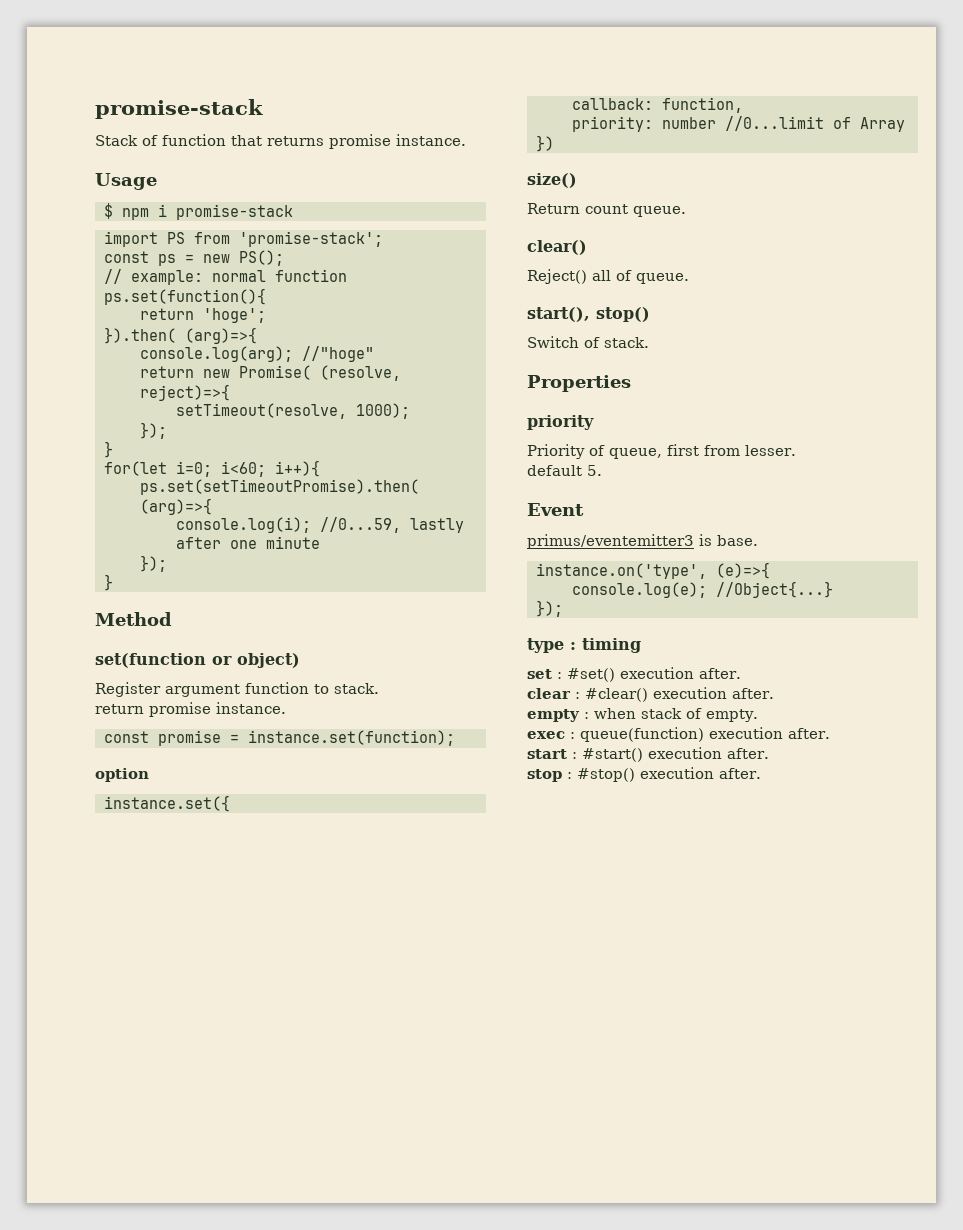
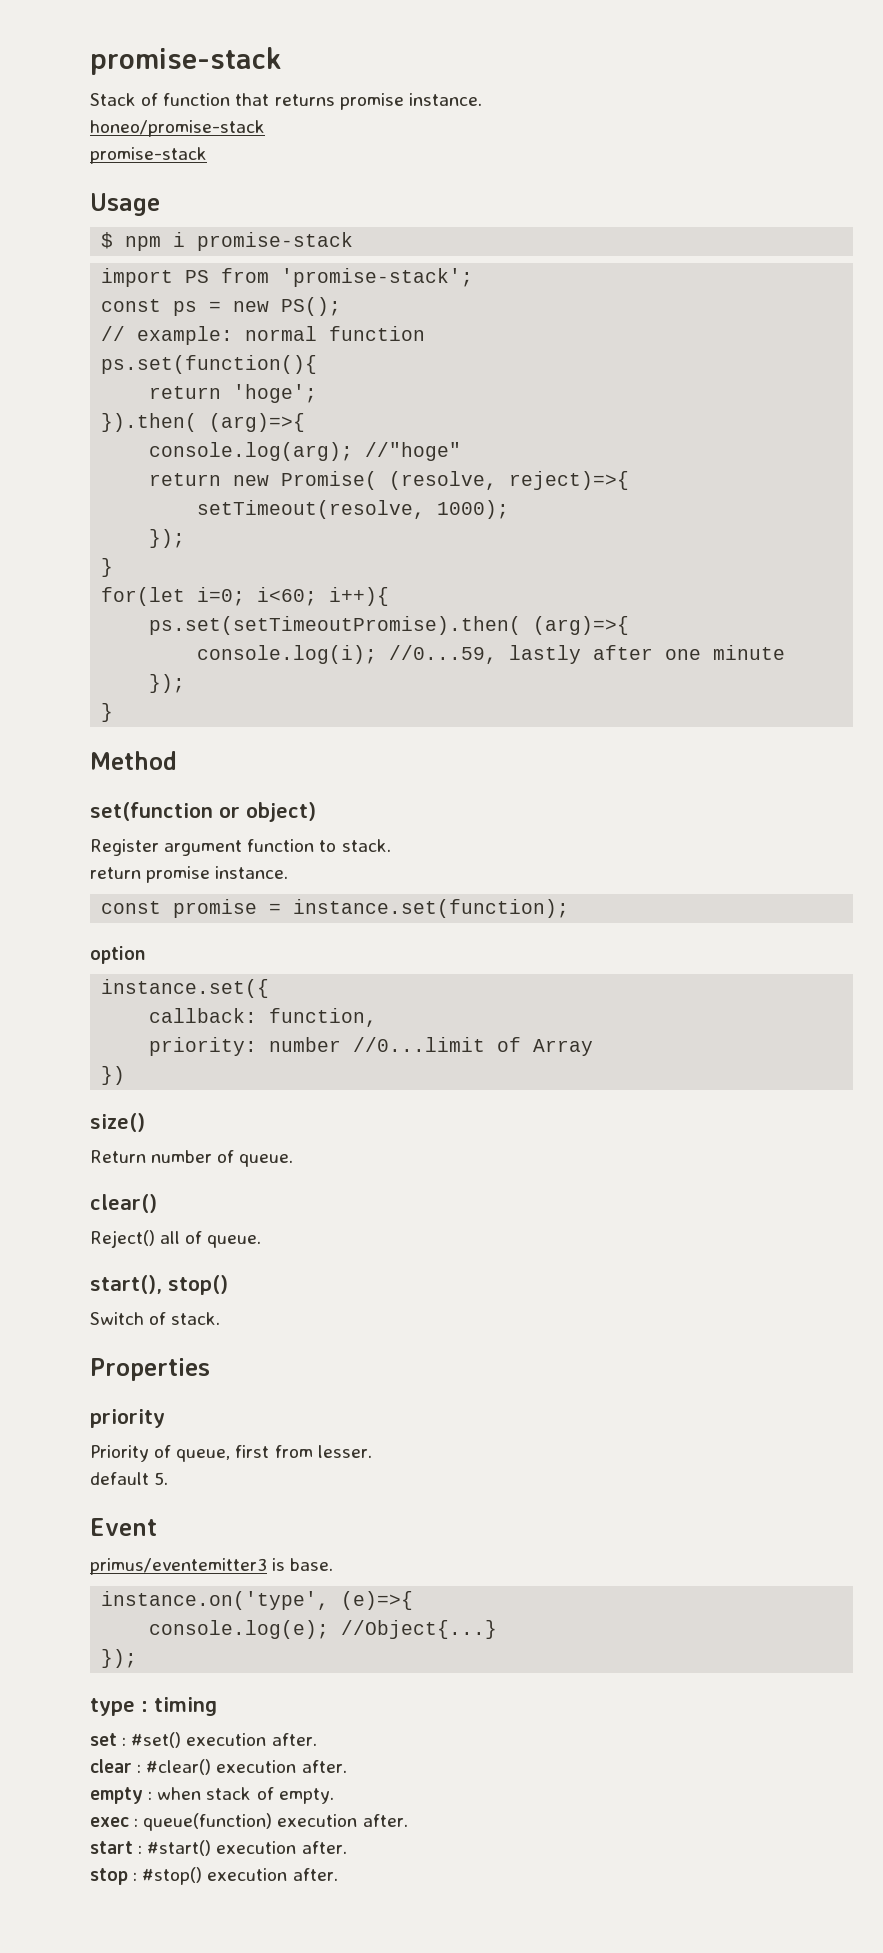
(466, 140) none -> [90,120,265,137] [90,147,207,164] // honeo/promise-stack // promise-stack
[585,204,628,214] count -> [151,1150,235,1163] number of

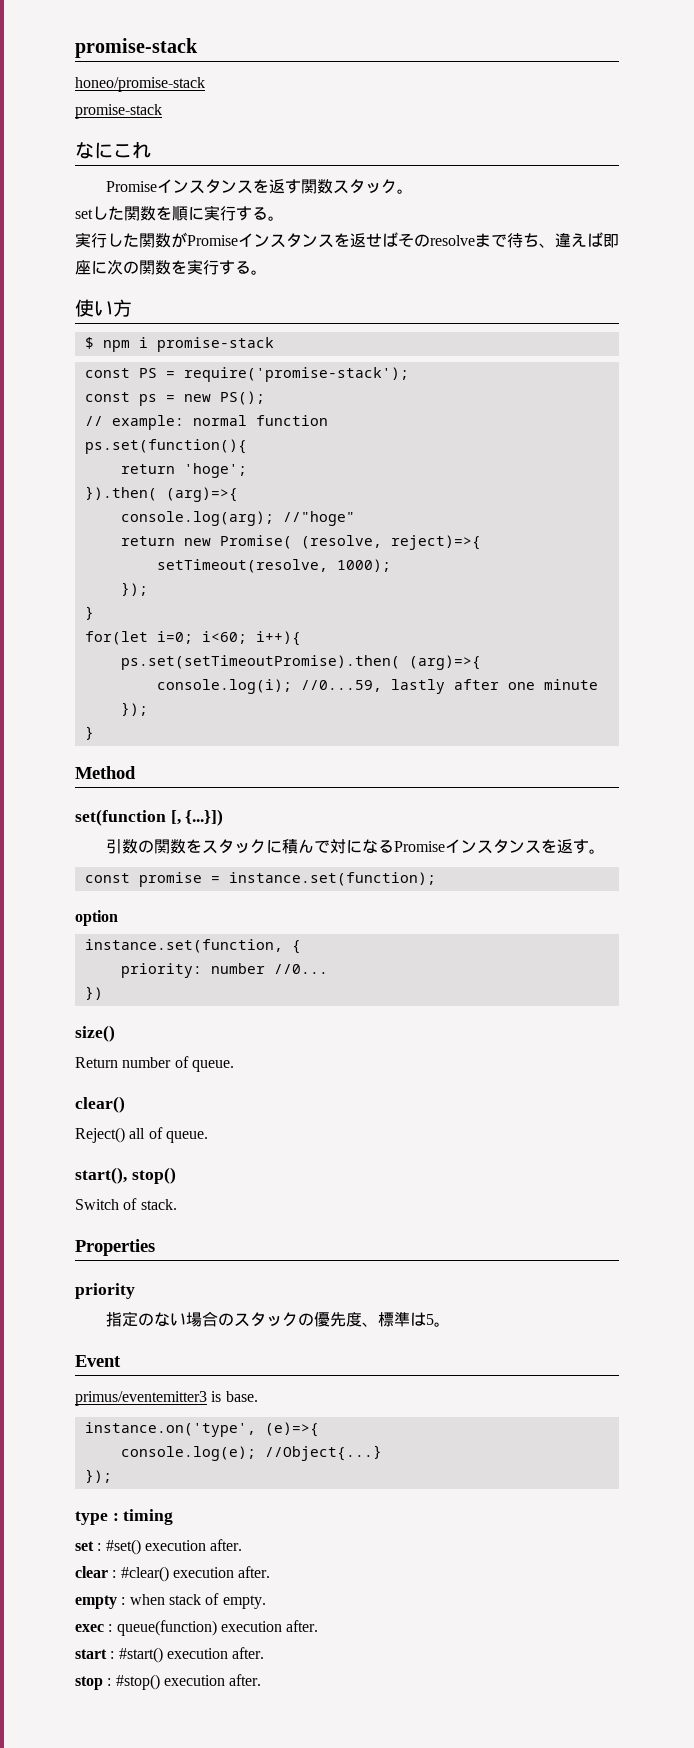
[90,47,282,75] [90,93,482,110] [90,120,265,137] [90,147,207,164] [90,193,160,216] promise-stack // Stack of function that returns promise instance. // honeo/promise-stack // promise-stack // Usage -> [75,38,198,58] [75,77,205,92] [75,104,162,119] [75,141,151,159] [105,179,413,194] [75,205,284,221] [75,232,619,248] [75,259,267,275] [75,299,132,317] promise-stack // honeo/promise-stack // promise-stack // なにこれ // Promiseインスタンスを返す関数スタック。 // setした関数を順に実行する。 // 実行した関数がPromiseインスタンスを返せばそのresolveまで待ち、違えば即座に次の関数を実行する。 // 使い方
[101,268,474,287] import PS from 'promise-stack'; -> [84,367,409,382] const PS = require('promise-stack');
[219,802,316,822] [90,839,391,856] [90,866,289,883] or object) // Register argument function to stack. // return promise instance. -> [170,809,224,826] [105,839,605,854] [, {...}]) // 引数の関数をスタックに積んで対になるPromiseインスタンスを返す。
[101,979,270,998] [149,1008,378,1027] instance.set({ // callback: function, -> [84,939,301,954] instance.set(function, {
[353,1037,594,1056] //0...limit of Array -> [273,964,328,974] //0...
[90,1445,372,1462] [90,1472,169,1485] Priority of queue, first from lesser. // default 5. -> [105,1311,450,1327] 指定のない場合のスタックの優先度、標準は5。

